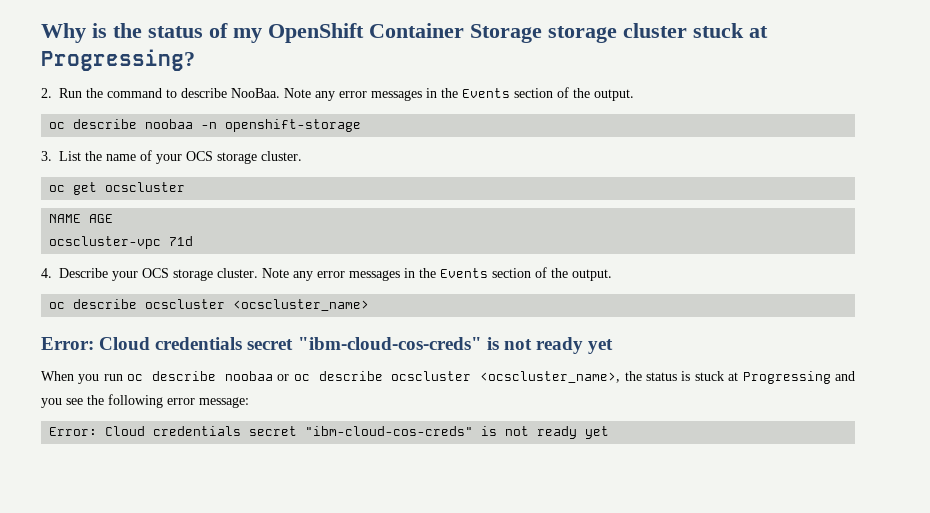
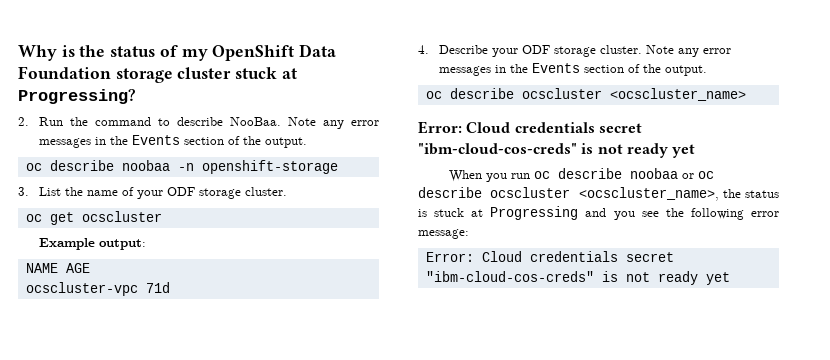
[369,23,542,43] Container Storage -> [299,44,337,57] [18,66,111,79] Data Foundation
[186,151,213,161] OCS -> [166,187,195,196] ODF
(186, 187) none -> [38,238,146,250] // Example output:
[142,268,169,278] OCS -> [521,45,550,54] ODF

